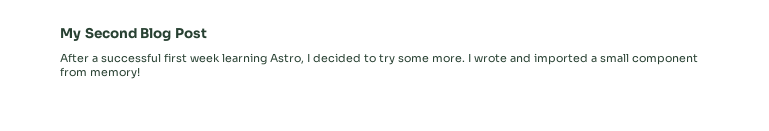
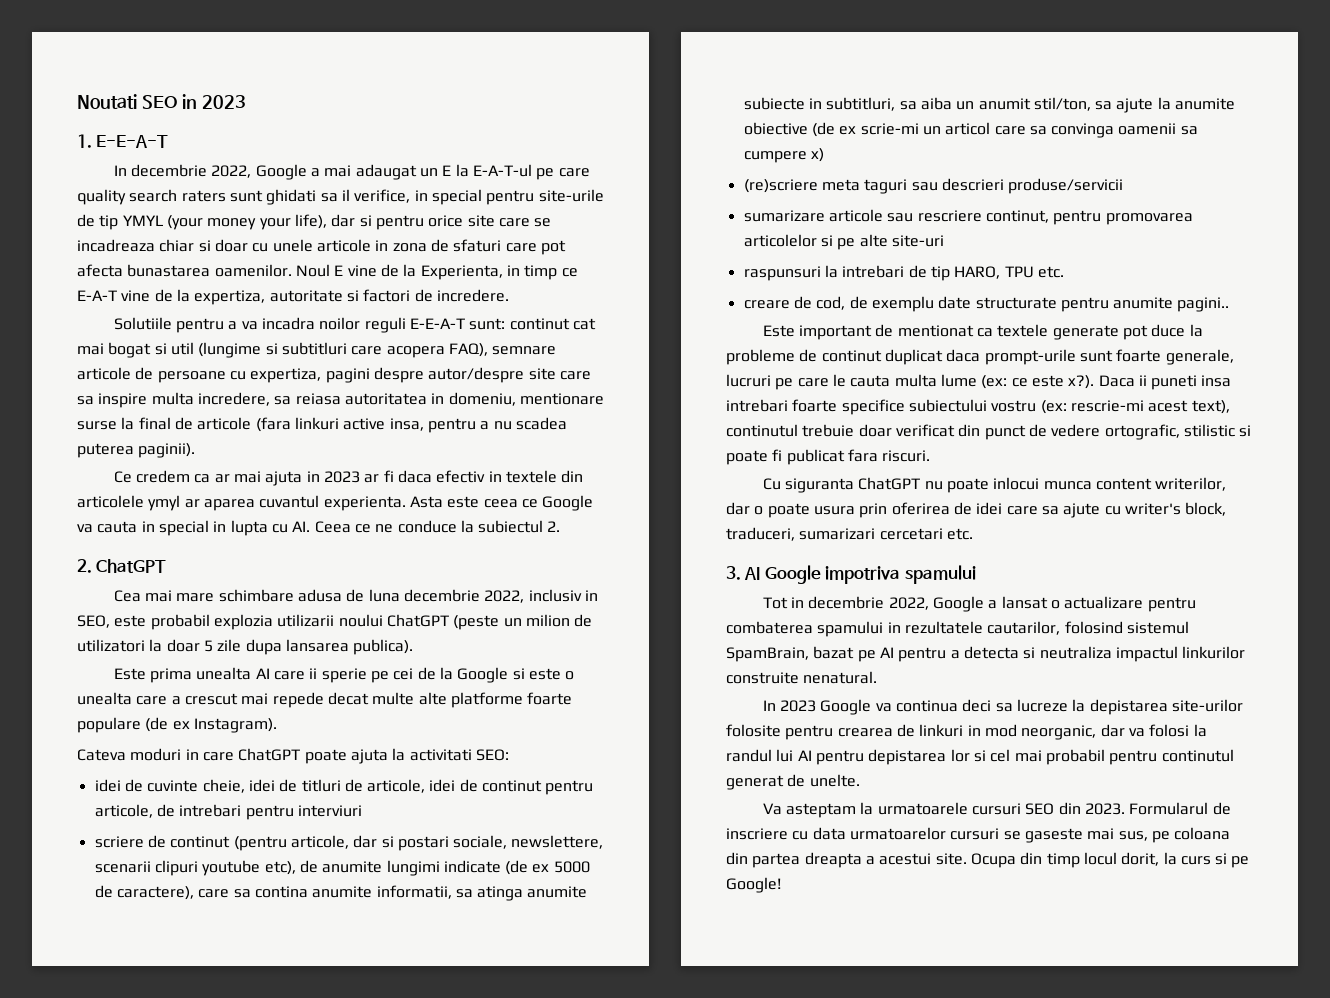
[60,27,207,41] [60,53,698,65] [60,67,140,79] My Second Blog Post // After a successful first week learning Astro, I decided to try some more. I wrote and imported a small component from memory! -> [77,94,247,109] [77,134,169,148] [113,164,590,180] [77,189,604,205] [77,214,552,230] [77,239,566,255] [77,264,578,280] [77,289,509,305] [113,317,596,333] [77,342,557,358] [77,367,591,383] [77,392,604,408] [77,417,567,433] [77,443,196,458] [113,470,584,486] [77,495,594,511] [77,520,561,536] [77,559,167,573] [113,589,598,603] [77,614,593,630] [77,639,414,655] [113,667,575,683] [77,692,573,708] [77,717,277,733] [77,748,509,764] [94,779,594,795] [94,804,362,820] [94,835,604,851] [94,860,590,876] [94,885,588,901] [743,97,1236,113] [743,122,1198,138] [743,148,824,163] [743,178,1124,194] [743,209,1193,225] [743,234,944,250] [743,265,1064,281] [743,296,1230,312] [762,324,1203,340] [726,349,1234,365] [726,374,1232,390] [726,399,1230,415] [726,424,1252,440] [726,449,931,465] [762,477,1227,493] [726,502,1227,518] [726,527,973,541] [726,565,976,584] [762,596,1196,612] [726,621,1189,637] [726,646,1246,662] [726,671,878,684] [762,699,1243,715] [726,724,1207,740] [726,749,1234,765] [726,774,860,790] [762,802,1231,818] [726,827,1231,843] [726,852,1250,868] [726,877,781,893] Noutati SEO in 2023 // 1. E-E-A-T // In decembrie 2022, Google a mai adaugat un E la E-A-T-ul pe care quality search raters sunt ghidati sa il verifice, in special pentru site-urile de tip YMYL (your money your life), dar si pentru orice site care se incadreaza chiar si doar cu unele articole in zona de sfaturi care pot afecta bunastarea oamenilor. Noul E vine de la Experienta, in timp ce E-A-T vine de la expertiza, autoritate si factori de incredere. // Solutiile pentru a va incadra noilor reguli E-E-A-T sunt: continut cat mai bogat si util (lungime si subtitluri care acopera FAQ), semnare articole de persoane cu expertiza, pagini despre autor/despre site care sa inspire multa incredere, sa reiasa autoritatea in domeniu, mentionare surse la final de articole (fara linkuri active insa, pentru a nu scadea puterea paginii). // Ce credem ca ar mai ajuta in 2023 ar fi daca efectiv in textele din articolele ymyl ar aparea cuvantul experienta. Asta este ceea ce Google va cauta in special in lupta cu AI. Ceea ce ne conduce la subiectul 2. // 2. ChatGPT // Cea mai mare schimbare adusa de luna decembrie 2022, inclusiv in SEO, este probabil explozia utilizarii noului ChatGPT (peste un milion de utilizatori la doar 5 zile dupa lansarea publica). // Este prima unealta AI care ii sperie pe cei de la Google si este o unealta care a crescut mai repede decat multe alte platforme foarte populare (de ex Instagram). // Cateva moduri in care ChatGPT poate ajuta la activitati SEO: // idei de cuvinte cheie, idei de titluri de articole, idei de continut pentru articole, de intrebari pentru interviuri // scriere de continut (pentru articole, dar si postari sociale, newslettere, scenarii clipuri youtube etc), de anumite lungimi indicate (de ex 5000 de caractere), care sa contina anumite informatii, sa atinga anumite subiecte in subtitluri, sa aiba un anumit stil/ton, sa ajute la anumite obiective (de ex scrie-mi un articol care sa convinga oamenii sa cumpere x) // (re)scriere meta taguri sau descrieri produse/servicii // sumarizare articole sau rescriere continut, pentru promovarea articolelor si pe alte site-uri // raspunsuri la intrebari de tip HARO, TPU etc. // creare de cod, de exemplu date structurate pentru anumite pagini.. // Este important de mentionat ca textele generate pot duce la probleme de continut duplicat daca prompt-urile sunt foarte generale, lucruri pe care le cauta multa lume (ex: ce este x?). Daca ii puneti insa intrebari foarte specifice subiectului vostru (ex: rescrie-mi acest text), continutul trebuie doar verificat din punct de vedere ortografic, stilistic si poate fi publicat fara riscuri. // Cu siguranta ChatGPT nu poate inlocui munca content writerilor, dar o poate usura prin oferirea de idei care sa ajute cu writer's block, traduceri, sumarizari cercetari etc. // 3. AI Google impotriva spamului // Tot in decembrie 2022, Google a lansat o actualizare pentru combaterea spamului in rezultatele cautarilor, folosind sistemul SpamBrain, bazat pe AI pentru a detecta si neutraliza impactul linkurilor construite nenatural. // In 2023 Google va continua deci sa lucreze la depistarea site-urilor folosite pentru crearea de linkuri in mod neorganic, dar va folosi la randul lui AI pentru depistarea lor si cel mai probabil pentru continutul generat de unelte. // Va asteptam la urmatoarele cursuri SEO din 2023. Formularul de inscriere cu data urmatoarelor cursuri se gaseste mai sus, pe coloana din partea dreapta a acestui site. Ocupa din timp locul dorit, la curs si pe Google!

